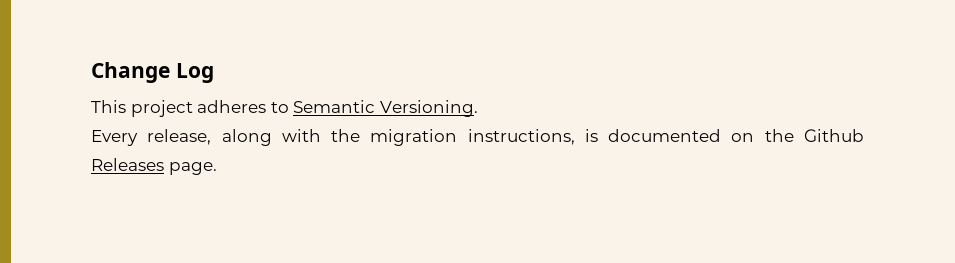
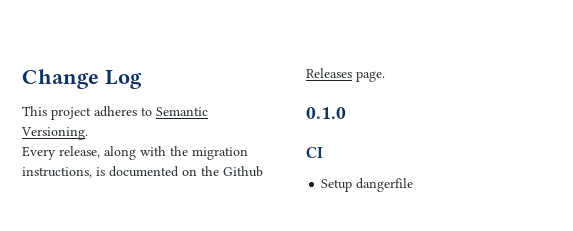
(217, 168) none -> [306,107,346,119] [306,147,323,158] [321,178,414,192] // 0.1.0 // CI // Setup dangerfile

